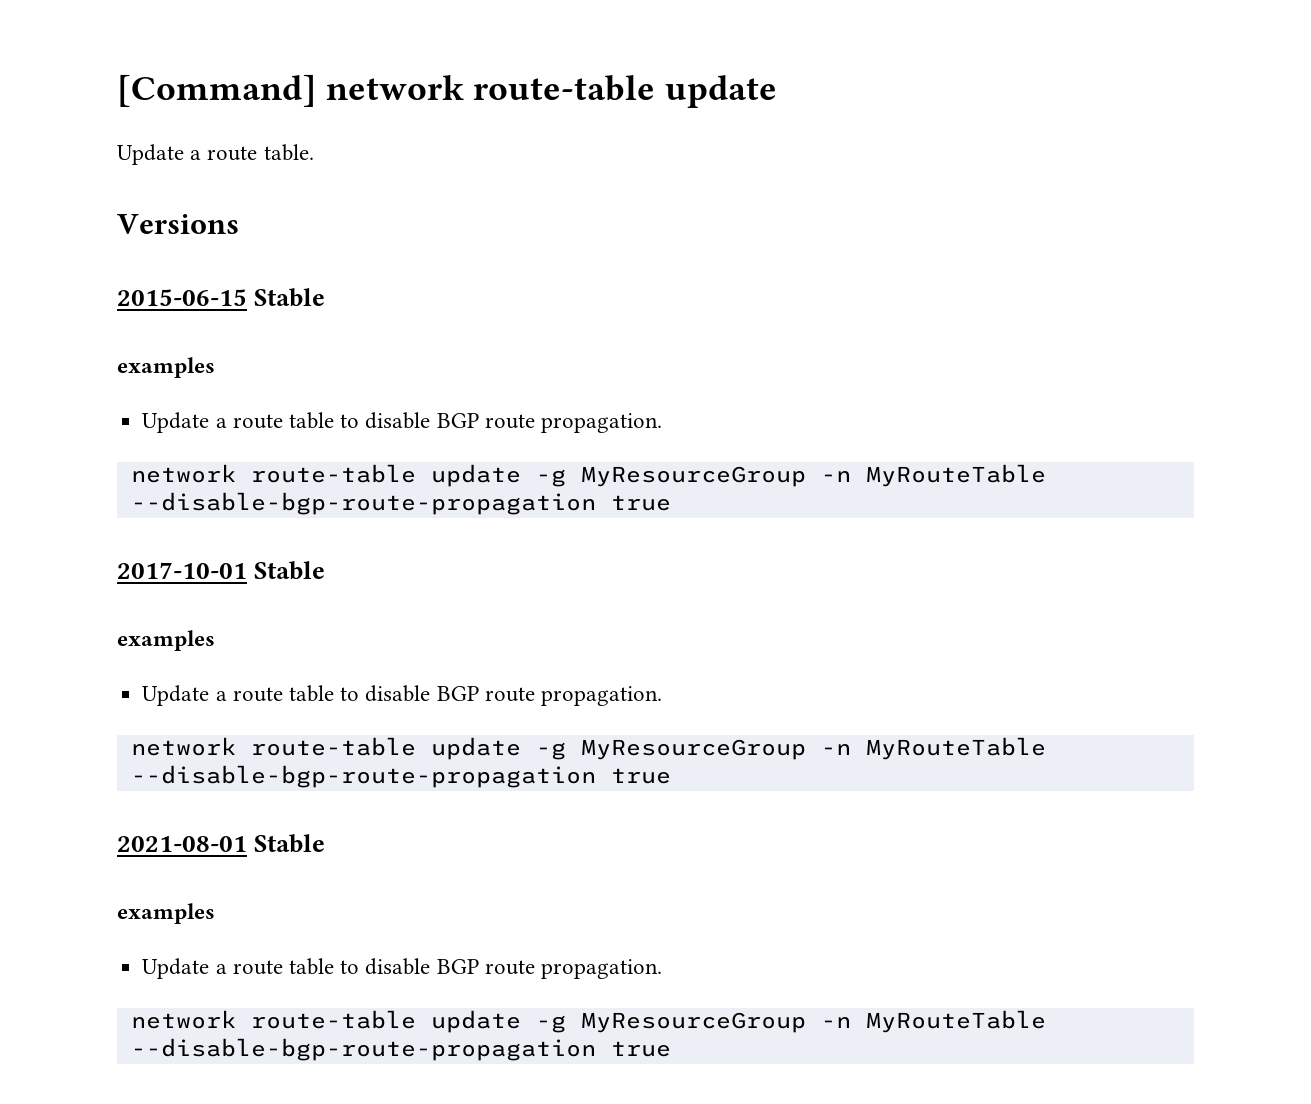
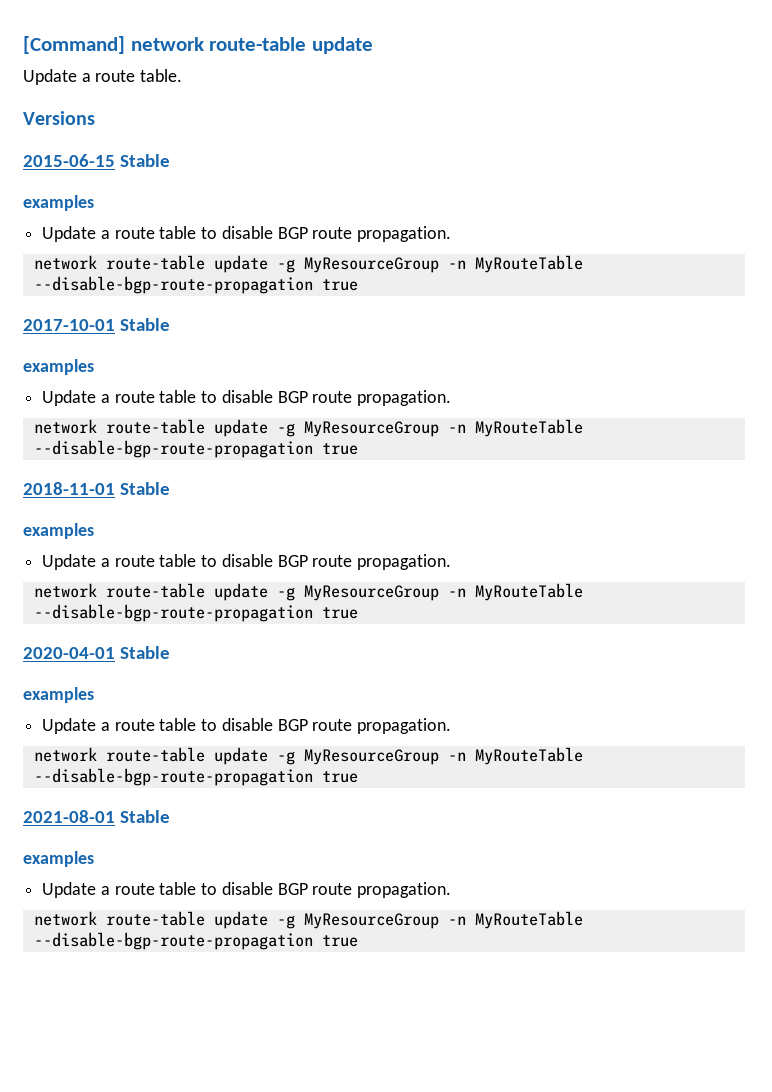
(671, 776) none -> [23,482,170,495] [23,523,94,539] [42,554,452,570] [33,583,583,601] [33,604,358,622] [23,646,170,659] [23,687,94,703] [42,718,452,734] [33,747,583,765] [33,768,358,786] // 2018-11-01 Stable // examples // Update a route table to disable BGP route propagation. // network route-table update -g MyResourceGroup -n MyRouteTable --disable-bgp-route-propagation true // 2020-04-01 Stable // examples // Update a route table to disable BGP route propagation. // network route-table update -g MyResourceGroup -n MyRouteTable --disable-bgp-route-propagation true

